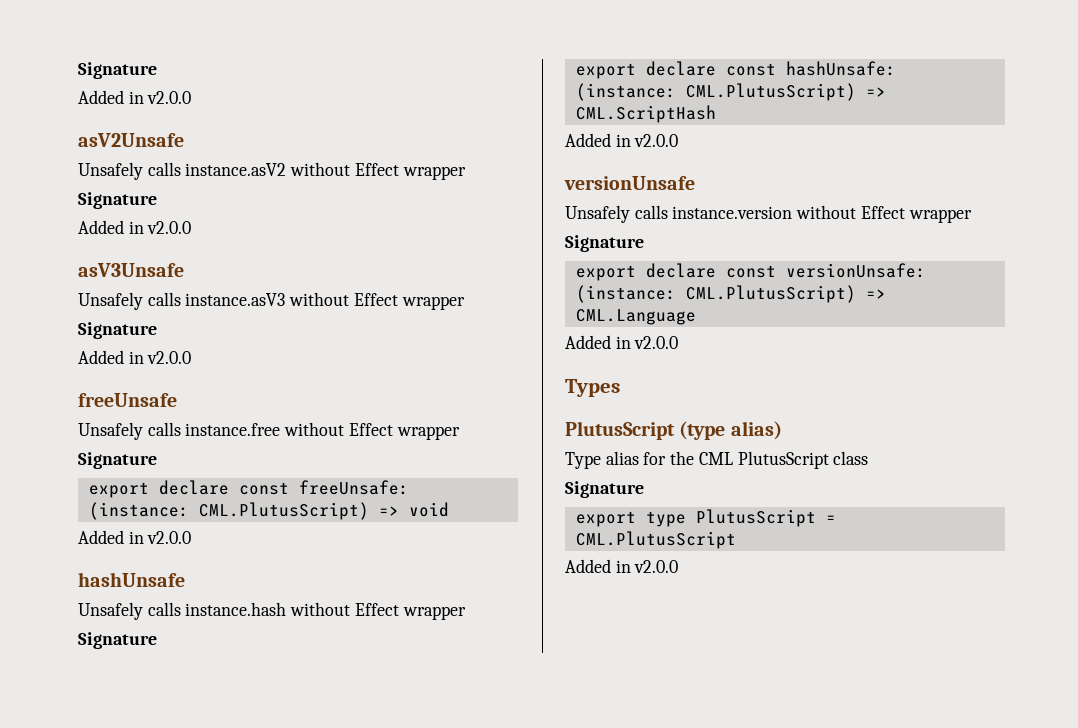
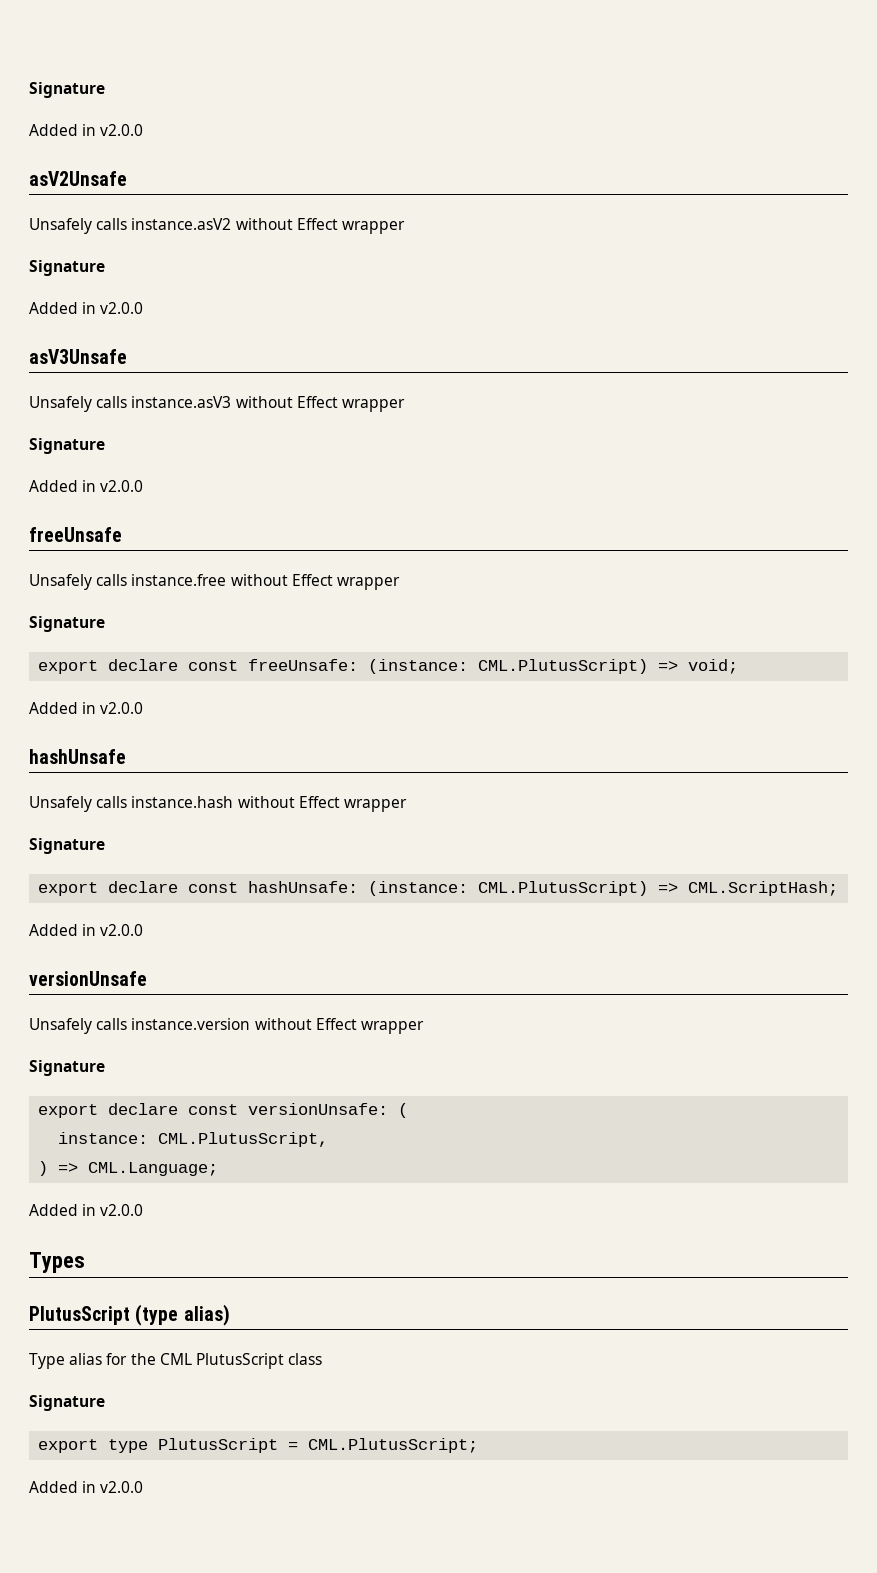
[408,502,449,517] void -> [688,659,739,674] void;
[575,105,716,123] CML.ScriptHash -> [688,881,839,896] CML.ScriptHash;
[575,285,886,303] [575,309,696,325] (instance: CML.PlutusScript) => CML.Language -> [398,1103,409,1118] [58,1132,329,1147] [38,1161,219,1176] ( // instance: CML.PlutusScript, // ) => CML.Language;
[575,531,736,549] CML.PlutusScript -> [308,1438,479,1453] CML.PlutusScript;

